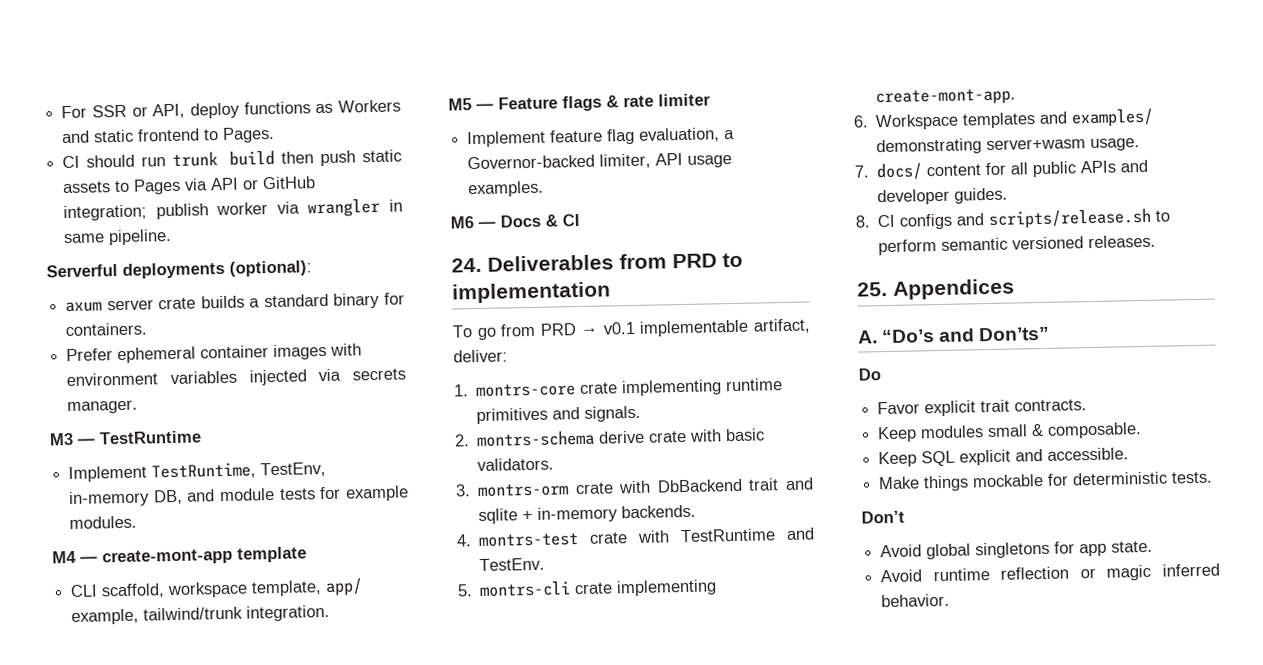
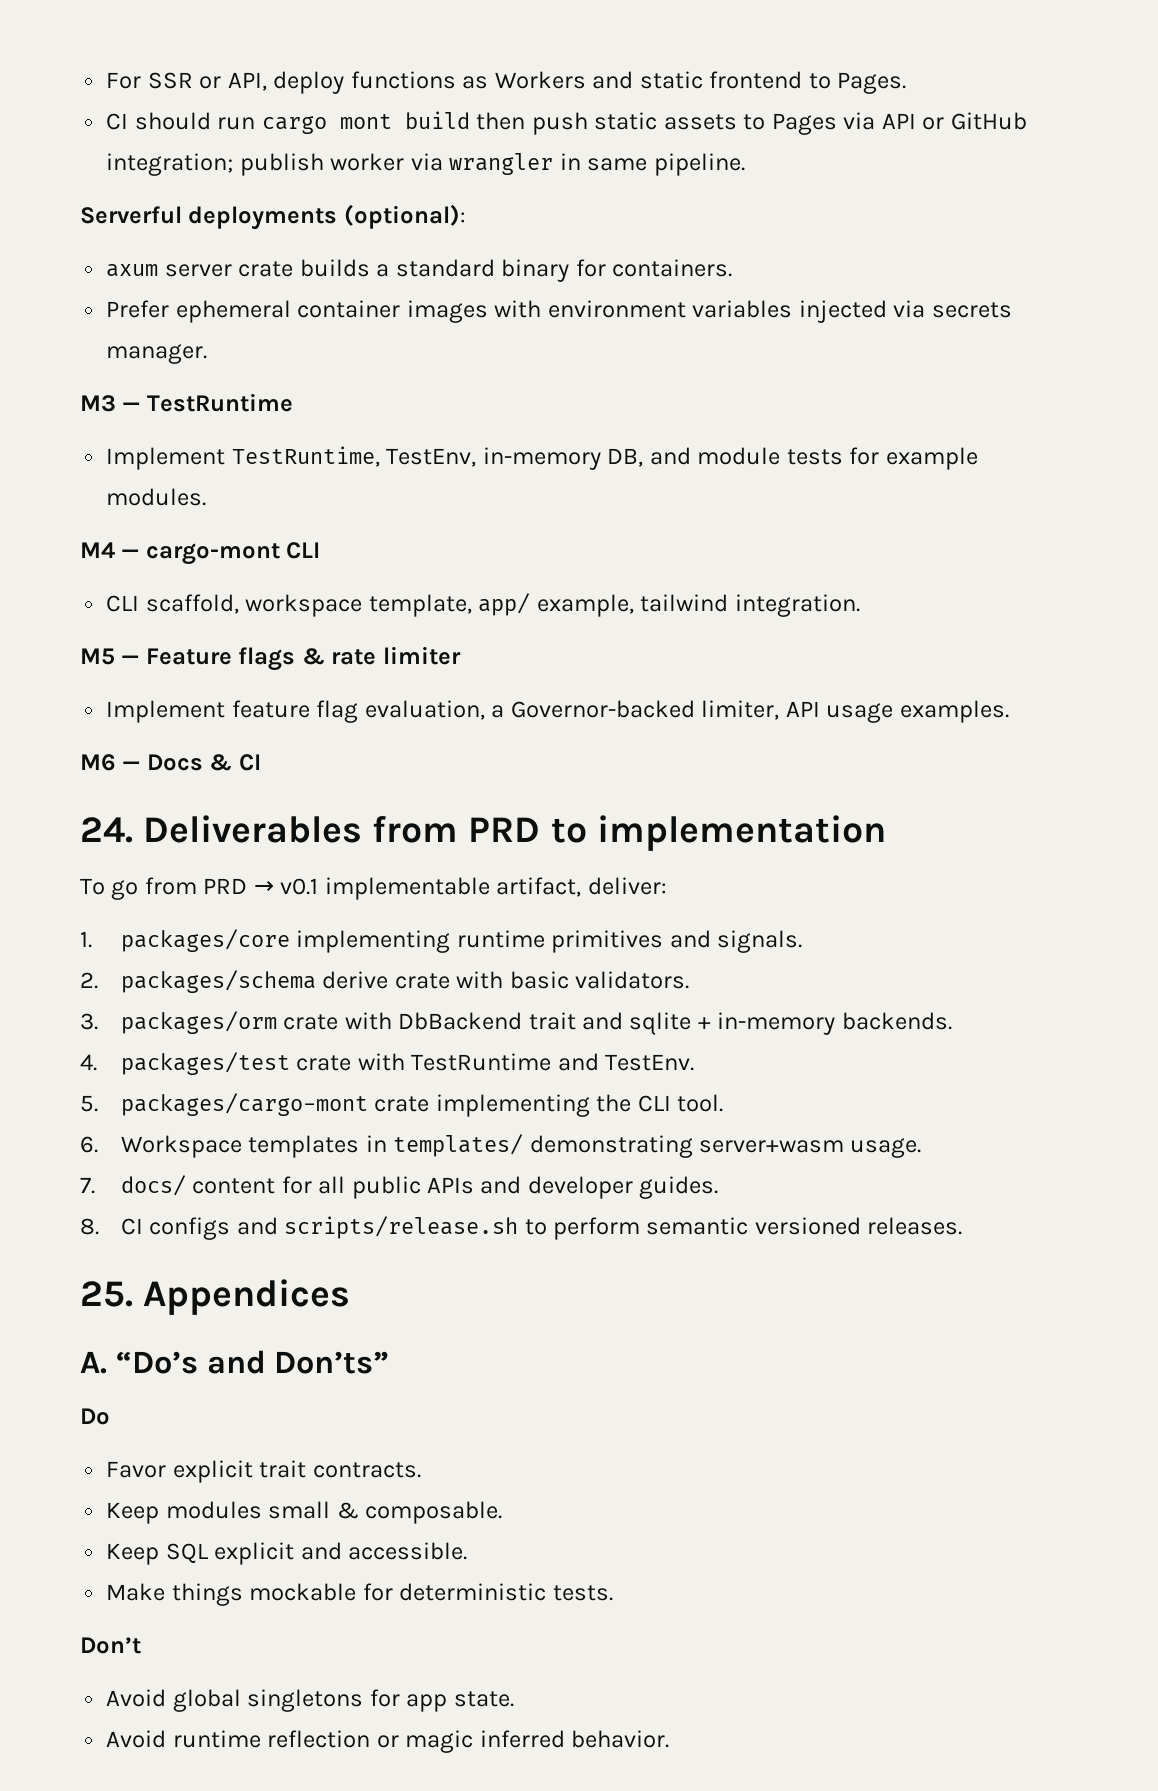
[171,151,218,167] trunk -> [261,114,392,134] cargo mont
[102,546,307,566] create-mont-app template -> [145,542,321,565] cargo-mont CLI
[143,606,244,621] tailwind/trunk -> [640,594,729,612] tailwind
[475,382,619,398] montrs-core crate -> [120,929,290,952] packages/core
[476,429,596,448] montrs-schema -> [120,970,316,993] packages/schema
[477,483,570,498] montrs-orm -> [120,1011,277,1034] packages/orm
[478,533,580,548] montrs-test -> [120,1052,290,1075] packages/test
[479,579,718,598] [875,88,1017,107] montrs-cli crate implementing create-mont-app. -> [120,1093,723,1117] packages/cargo-mont crate implementing the CLI tool.
[1039,107,1155,128] and examples/ -> [365,1134,524,1157] in templates/

